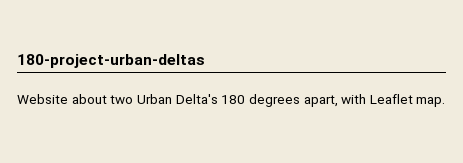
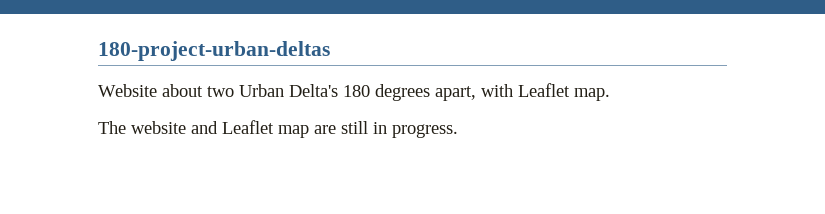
(446, 102) none -> [98,120,458,138] // The website and Leaflet map are still in progress.

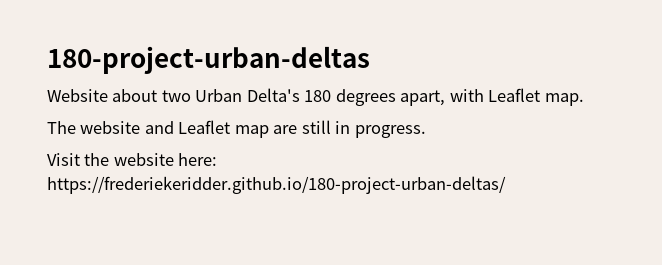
(458, 131) none -> [47,153,218,166] [47,176,506,194] // Visit the website here: https://frederiekeridder.github.io/180-project-urban-deltas/

